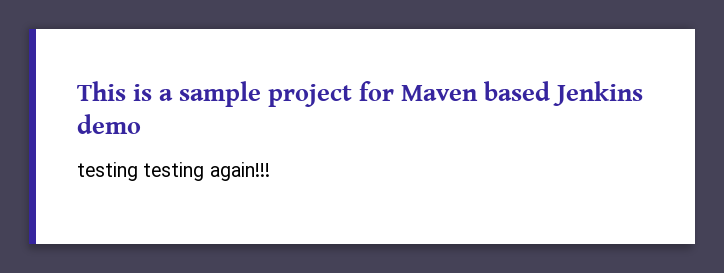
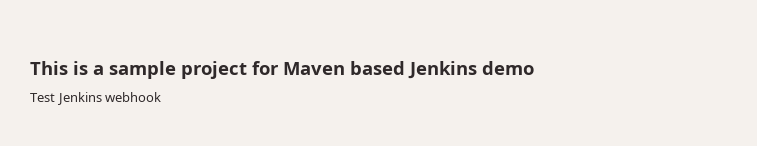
[77,162,270,181] testing testing again!!! -> [30,92,162,105] Test Jenkins webhook

